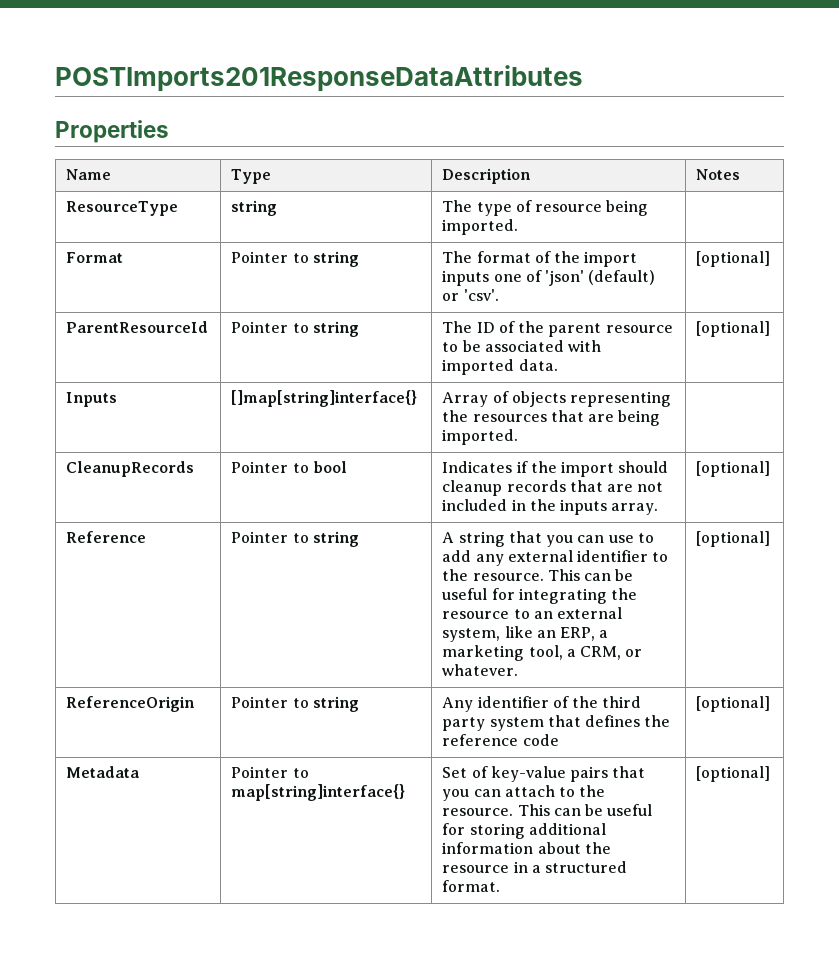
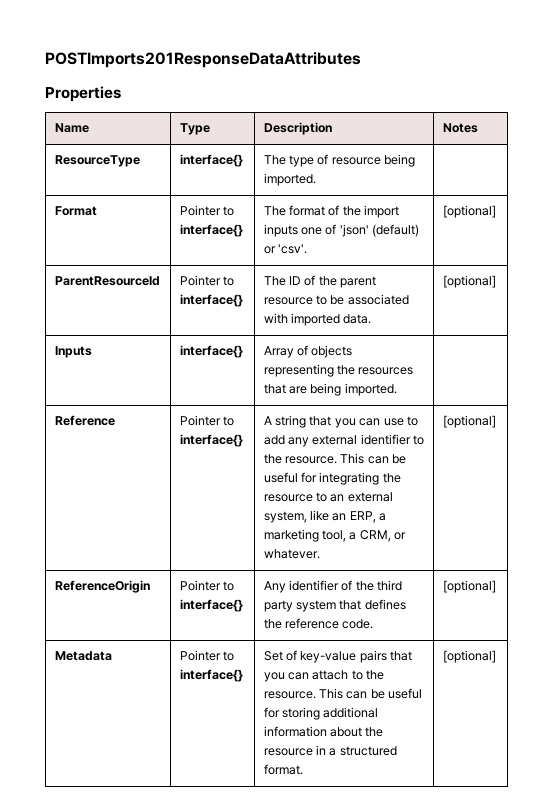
[231,200,278,216] string -> [179,154,243,167] interface{}
[312,251,359,267] string -> [179,224,243,237] interface{}
[312,321,359,337] string -> [179,294,243,307] interface{}
[231,390,418,407] []map[string]interface{} -> [179,345,243,358] interface{}
[66,461,195,477] [231,461,347,473] [442,461,669,477] [442,480,664,496] [442,499,659,515] [696,461,771,477] // CleanupRecords | Pointer to bool | Indicates if the import should cleanup records that are not included in the inputs array. | [optional] -> (397, 389) none
[312,531,359,547] string -> [179,434,243,447] interface{}
[312,696,359,712] string -> [179,599,243,612] interface{}
[522,734,559,746] code -> [342,619,374,629] code.
[231,784,406,801] map[string]interface{} -> [179,669,243,682] interface{}

